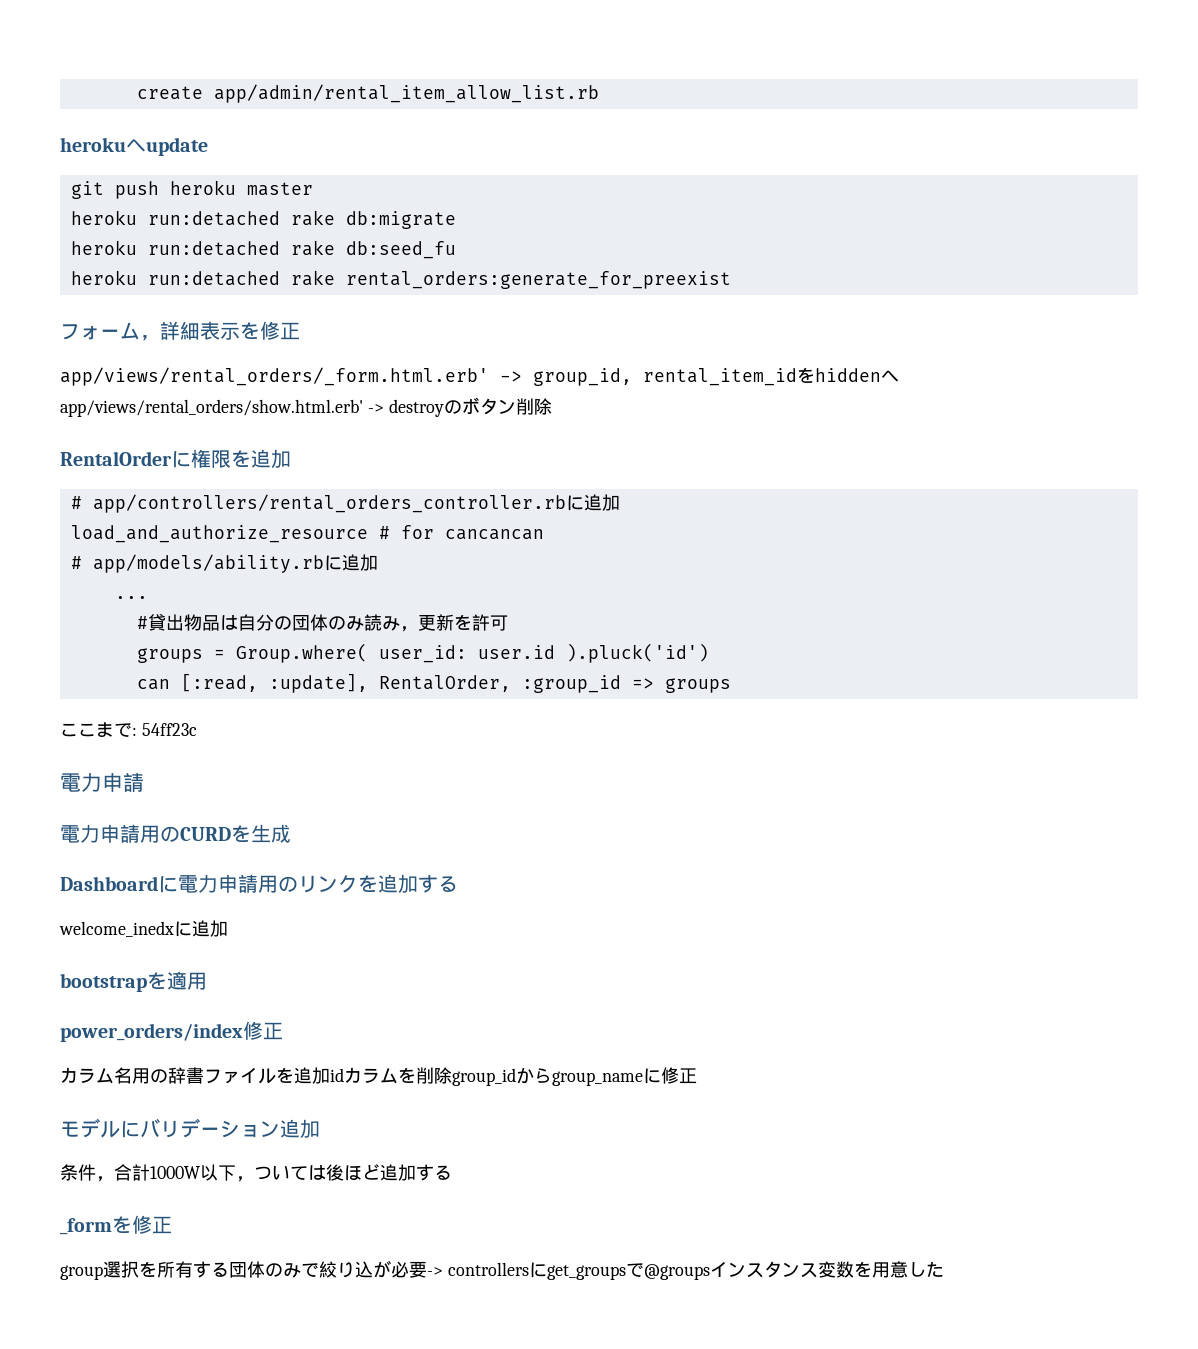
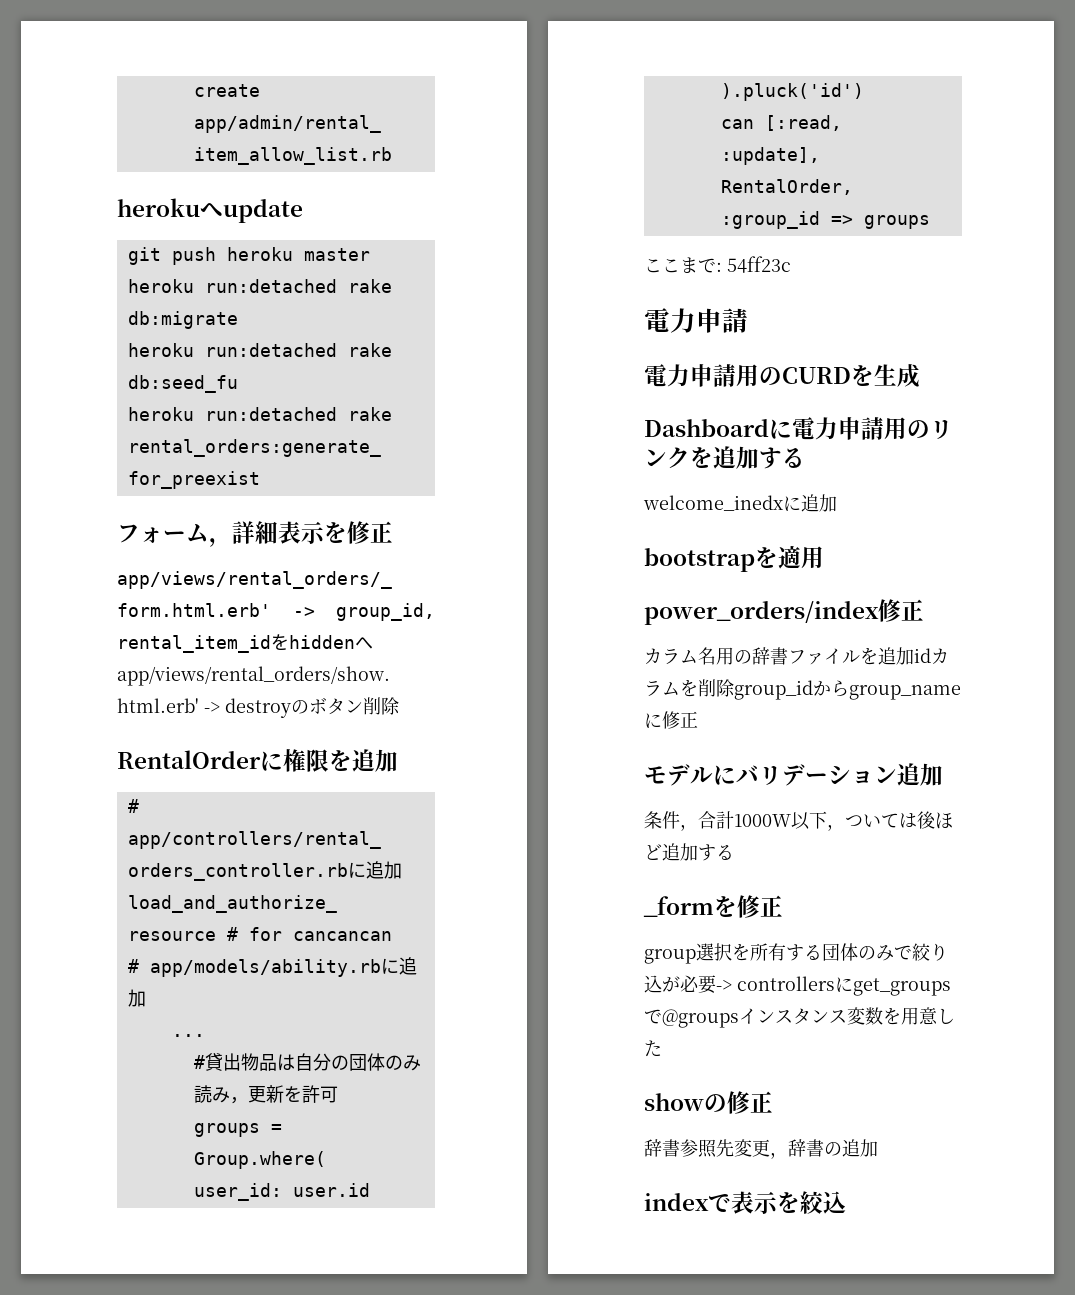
(944, 1269) none -> [644,1091,773,1114] [644,1139,878,1159] [644,1191,846,1214] // showの修正 // 辞書参照先変更，辞書の追加 // indexで表示を絞込

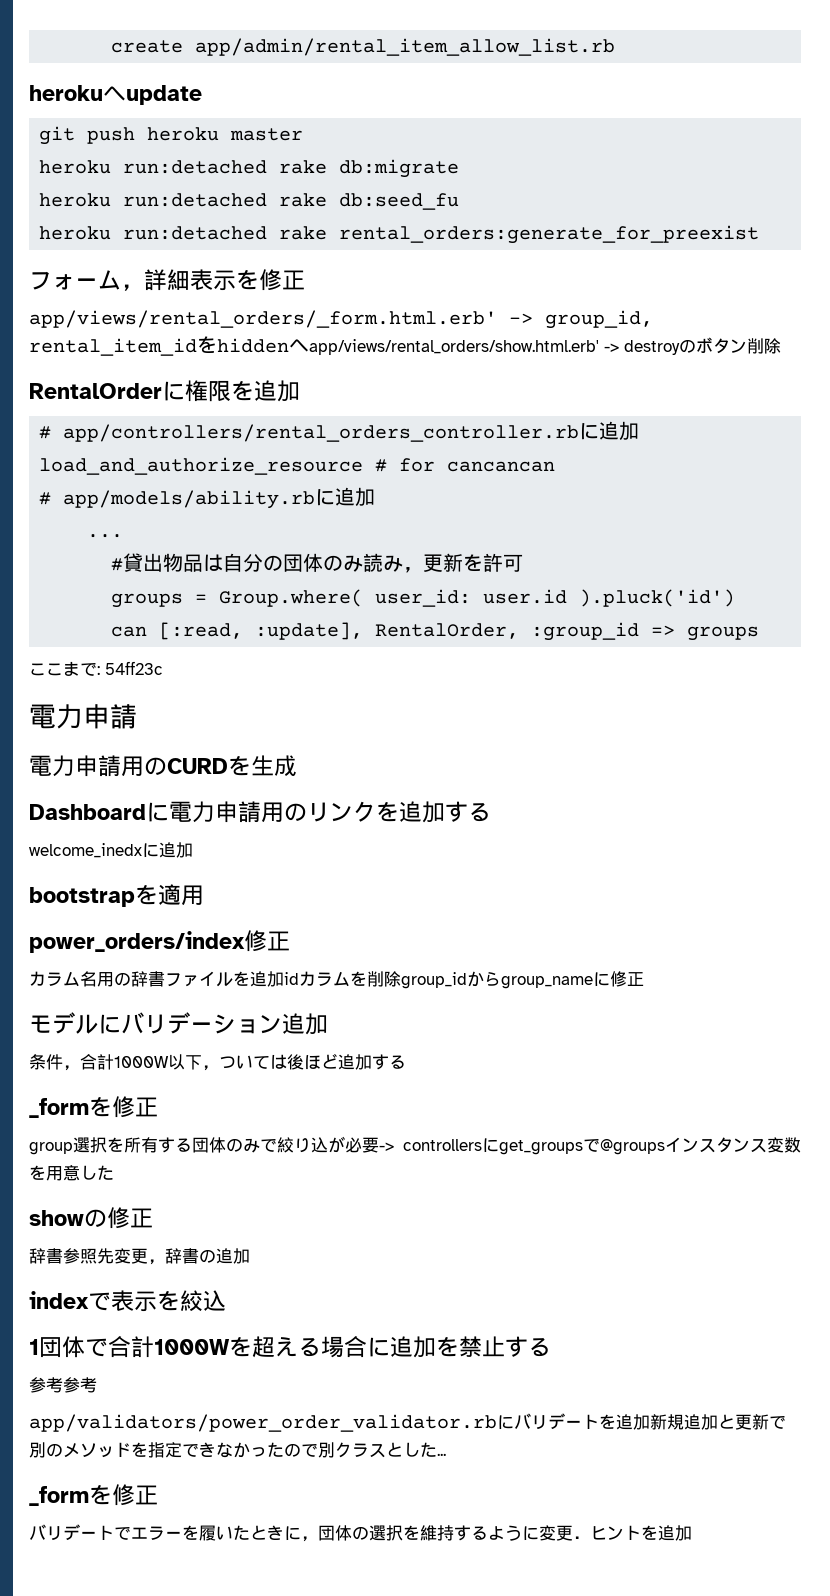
(846, 1202) none -> [29,1336,551,1358] [29,1377,97,1393] [29,1413,786,1432] [29,1442,446,1458] [29,1484,158,1506] [29,1524,692,1542] // 1団体で合計1000Wを超える場合に追加を禁止する // 参考参考 // app/validators/power_order_validator.rbにバリデートを追加新規追加と更新で別のメソッドを指定できなかったので別クラスとした... // _formを修正 // バリデートでエラーを履いたときに，団体の選択を維持するように変更．ヒントを追加

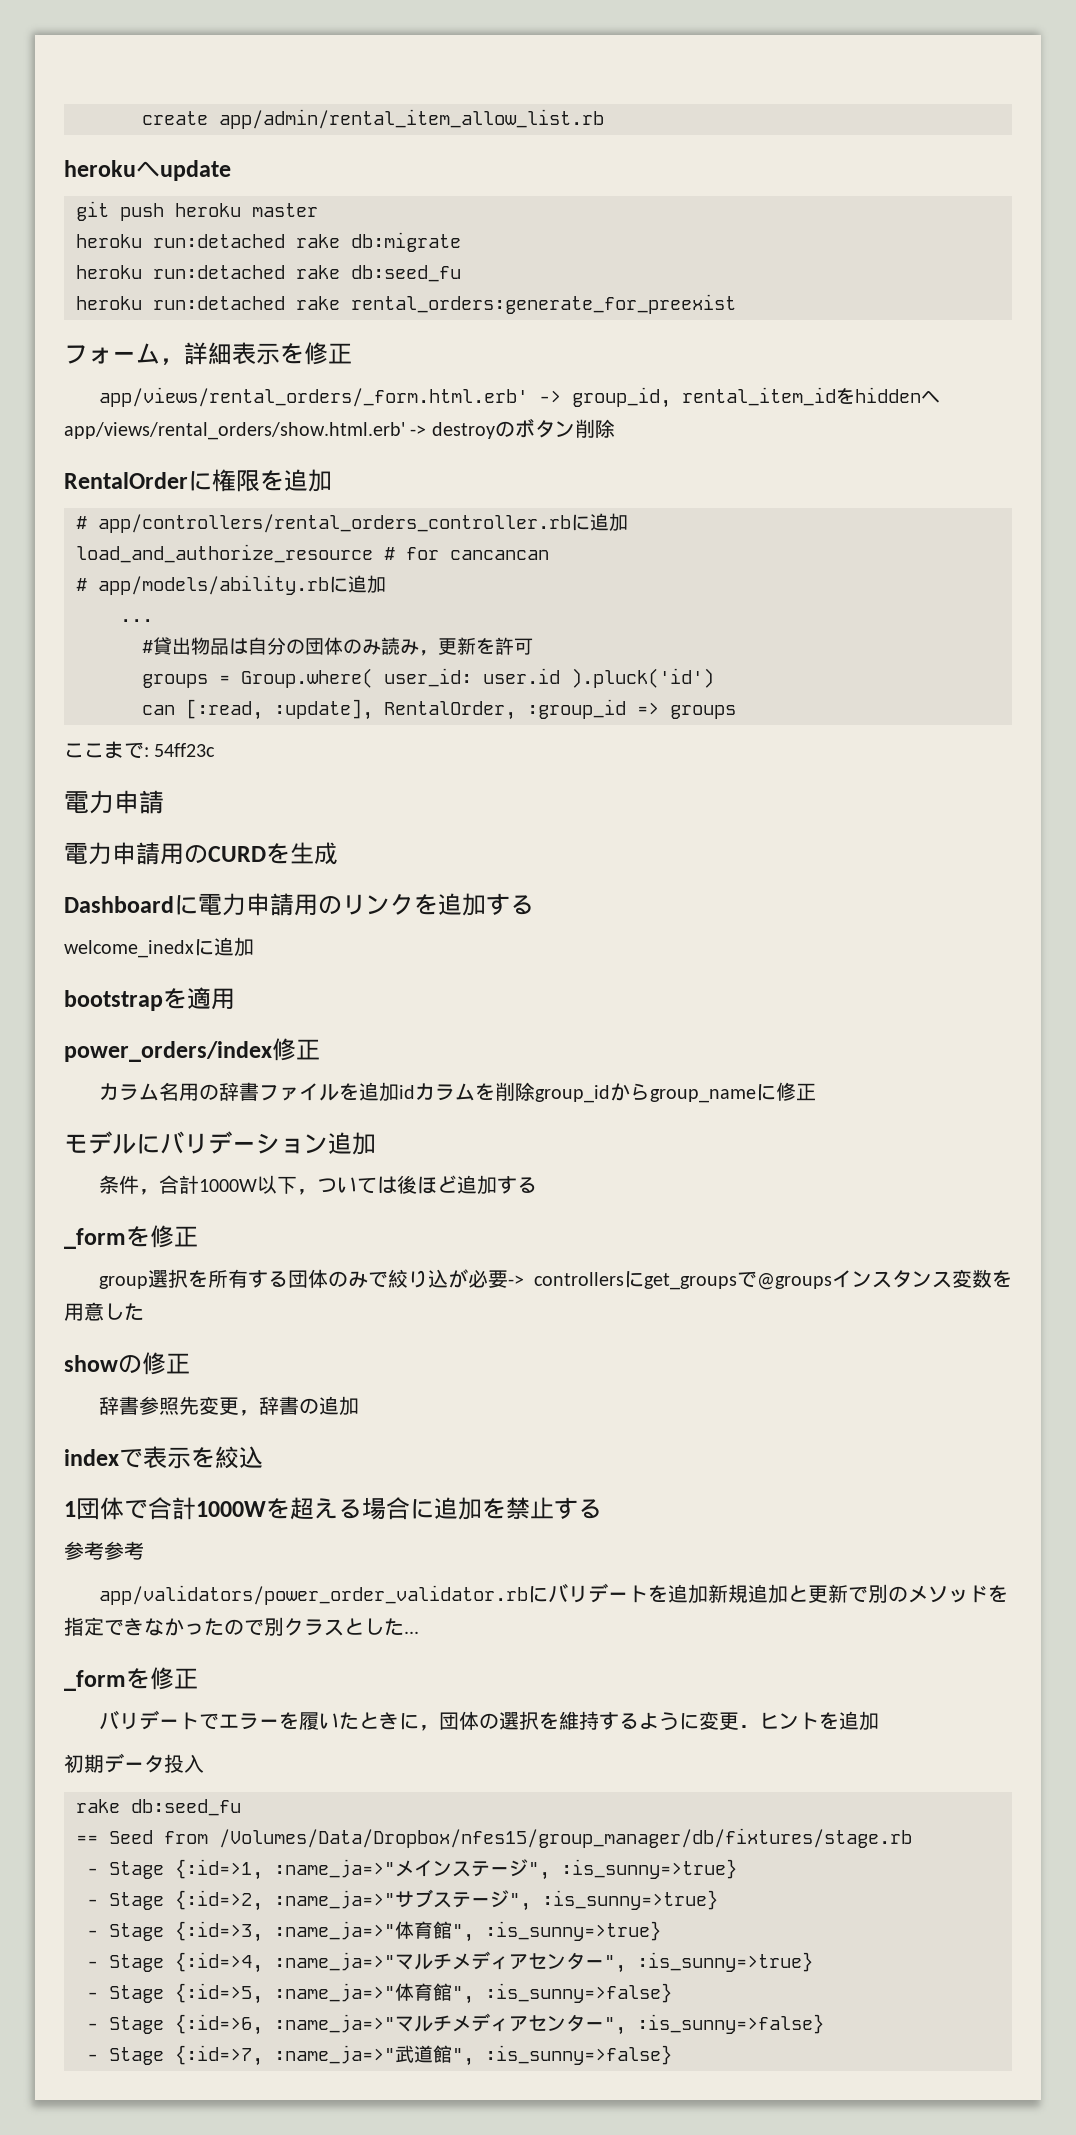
(692, 1533) none -> [64,1753,204,1773] [76,1799,241,1816] [76,1828,912,1848] [87,1859,737,1880] [87,1889,718,1911] [87,1921,661,1942] [87,1951,813,1973] [87,1983,672,2004] [87,2013,824,2035] [87,2045,672,2066] // 初期データ投入 // rake db:seed_fu // == Seed from /Volumes/Data/Dropbox/nfes15/group_manager/db/fixtures/stage.rb // - Stage {:id=>1, :name_ja=>"メインステージ", :is_sunny=>true} // - Stage {:id=>2, :name_ja=>"サブステージ", :is_sunny=>true} // - Stage {:id=>3, :name_ja=>"体育館", :is_sunny=>true} // - Stage {:id=>4, :name_ja=>"マルチメディアセンター", :is_sunny=>true} // - Stage {:id=>5, :name_ja=>"体育館", :is_sunny=>false} // - Stage {:id=>6, :name_ja=>"マルチメディアセンター", :is_sunny=>false} // - Stage {:id=>7, :name_ja=>"武道館", :is_sunny=>false}

